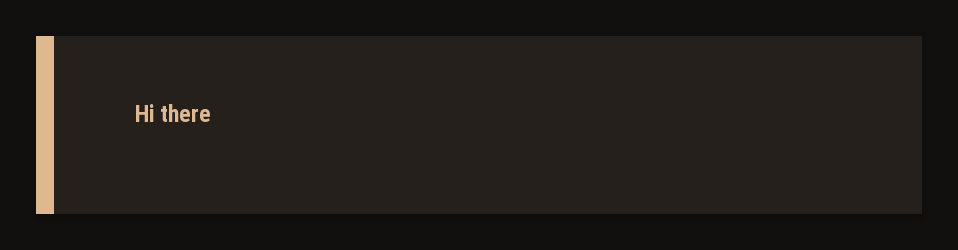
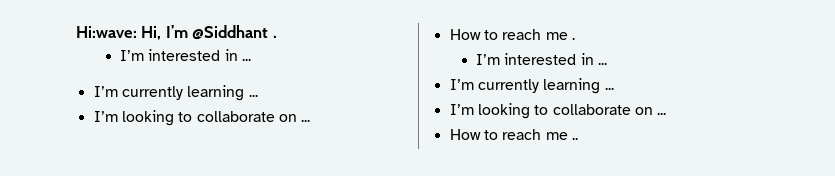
[135,104,212,122] Hi there -> [76,25,277,40] [119,49,251,61] [93,85,258,101] [93,110,311,126] [449,29,575,40] [475,53,607,65] [449,78,614,94] [449,103,667,119] [449,129,578,140] Hi:wave: Hi, I’m @Siddhant . // I’m interested in ... // I’m currently learning ... // I’m looking to collaborate on ... // How to reach me . // I’m interested in ... // I’m currently learning ... // I’m looking to collaborate on ... // How to reach me ..

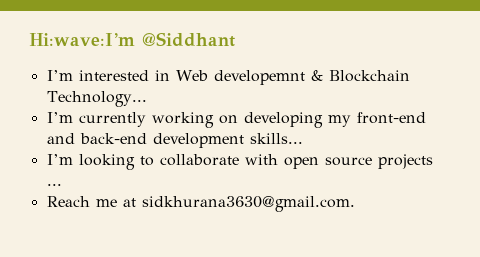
[76,25,188,40] Hi:wave: Hi, I’m -> [29,33,135,46] Hi:wave:I’m
[272,35,277,38] [119,49,251,61] [93,85,258,101] [93,110,311,126] [449,29,575,40] [475,53,607,65] [449,78,614,94] [449,103,667,119] [449,129,578,140] . // I’m interested in ... // I’m currently learning ... // I’m looking to collaborate on ... // How to reach me . // I’m interested in ... // I’m currently learning ... // I’m looking to collaborate on ... // How to reach me .. -> [46,70,410,85] [46,91,147,107] [46,112,426,128] [46,133,303,148] [46,154,433,170] [46,183,62,186] [46,196,355,212] // I’m interested in Web developemnt & Blockchain Technology... // I’m currently working on developing my front-end and back-end development skills... // I’m looking to collaborate with open source projects ... // Reach me at sidkhurana3630@gmail.com.

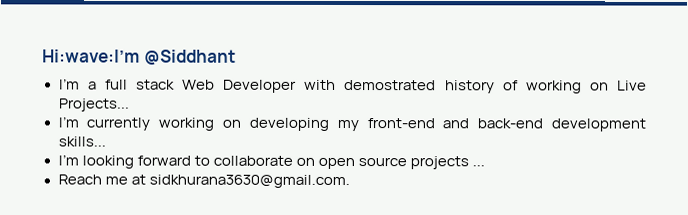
[78,70,410,85] [46,91,147,107] interested in Web developemnt & Blockchain Technology... -> [87,79,647,94] [57,98,130,112] a full stack Web Developer with demostrated history of working on Live Projects...
(135, 162) none -> [136,155,191,166] forward
[244,154,278,165] with -> [295,157,315,166] on

